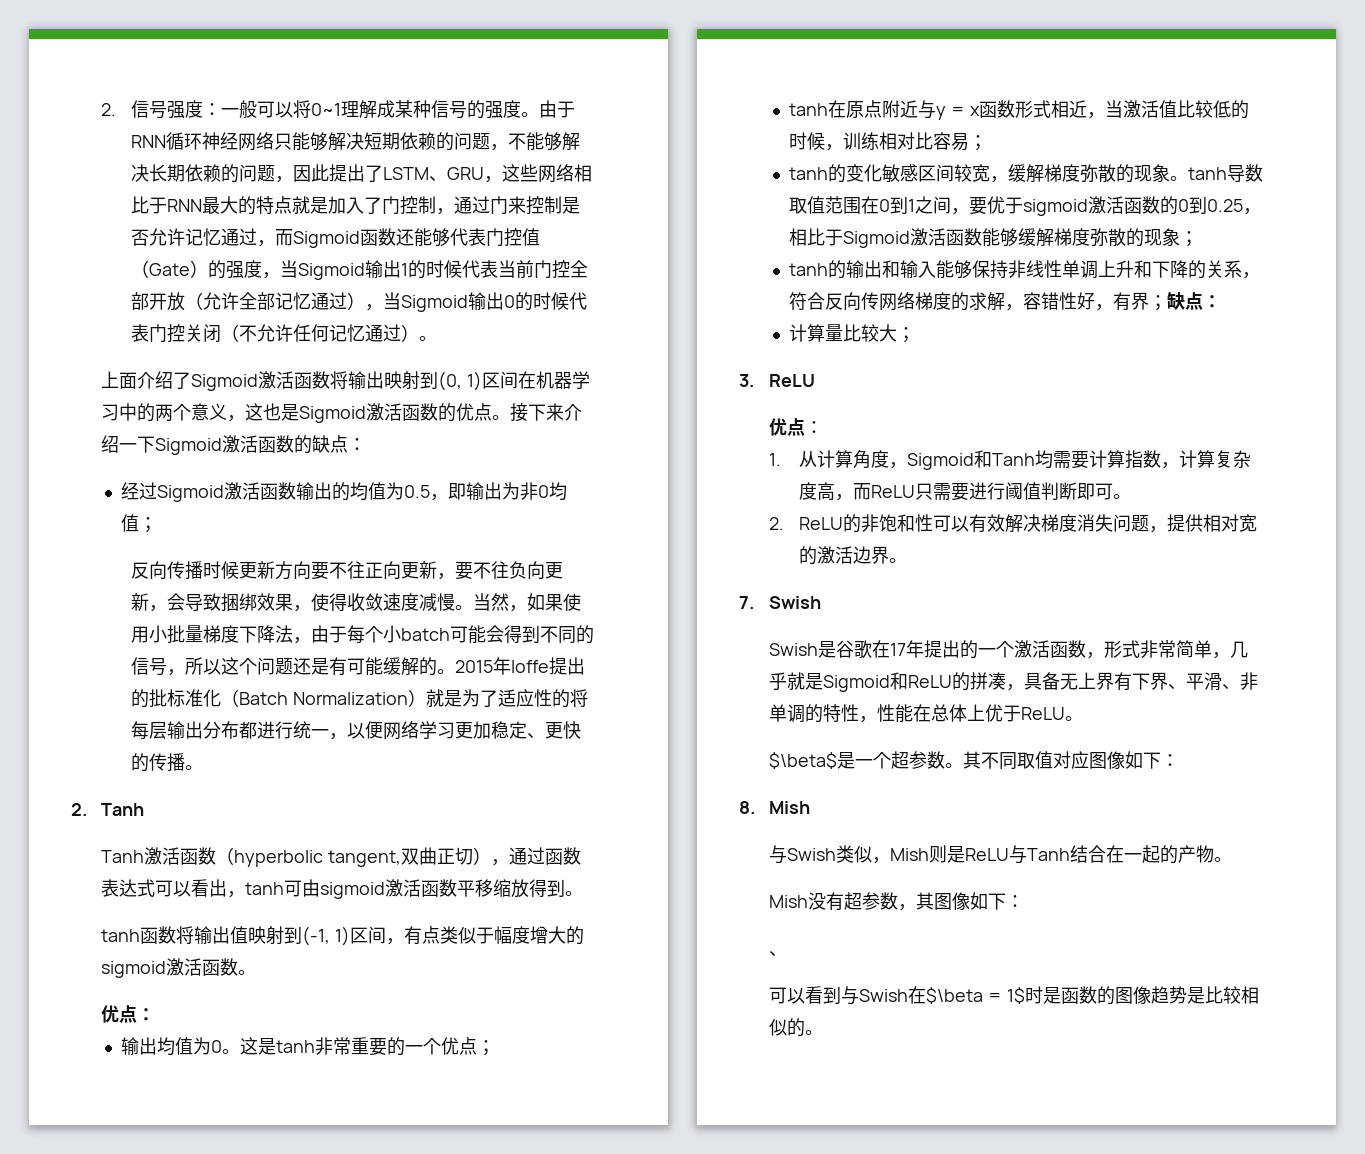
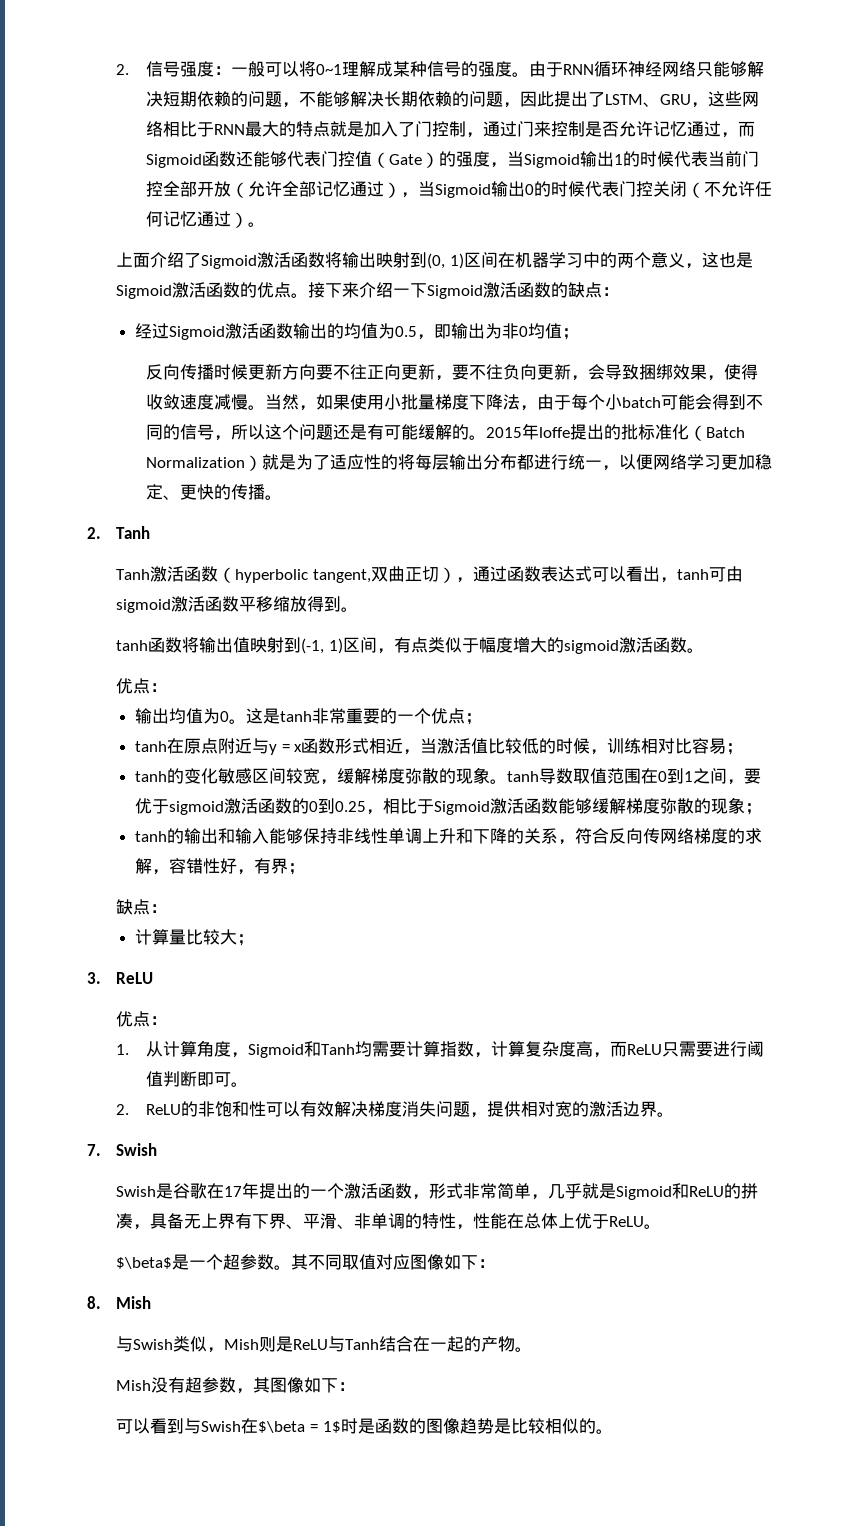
(1167, 303) none -> (306, 869) //
[769,951,788,957] // 、 -> (356, 1386) none

